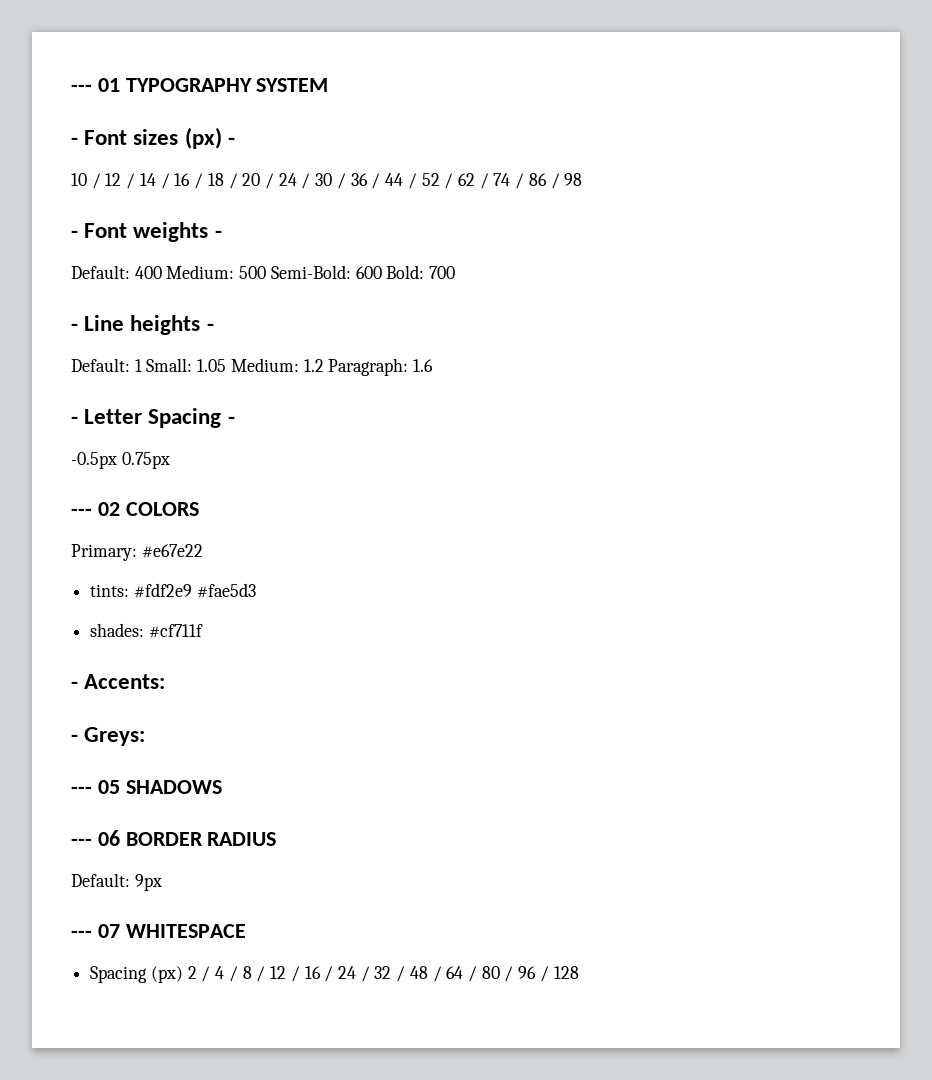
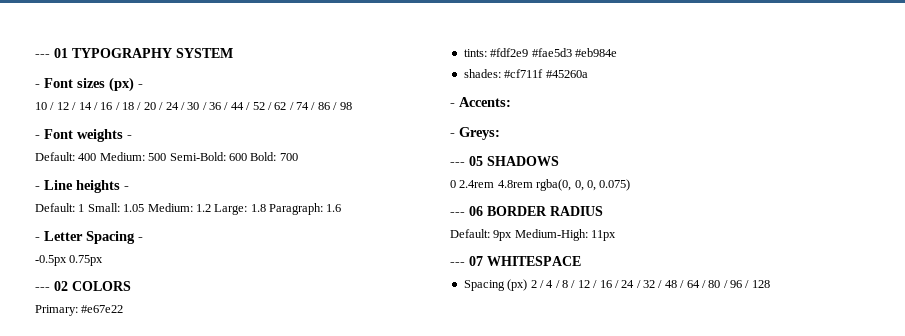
(324, 365) none -> [214,204,266,215] Large: 1.8
(256, 590) none -> [574,48,617,57] #eb984e
(203, 631) none -> [545,70,588,78] #45260a
(222, 787) none -> [450,179,631,191] // 0 2.4rem 4.8rem rgba(0, 0, 0, 0.075)
(162, 882) none -> [514,229,617,241] Medium-High: 11px

